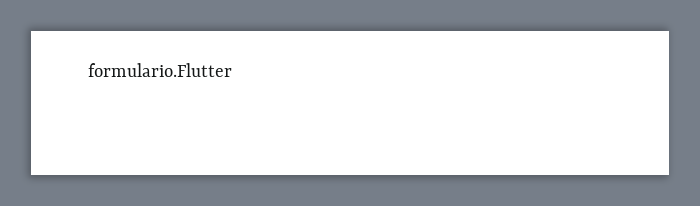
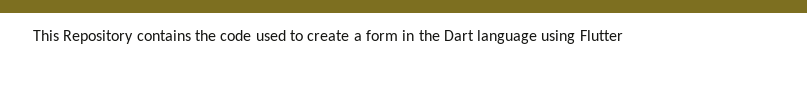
[88,63,232,77] formulario.Flutter -> [33,30,623,44] This Repository contains the code used to create a form in the Dart language using Flutter

